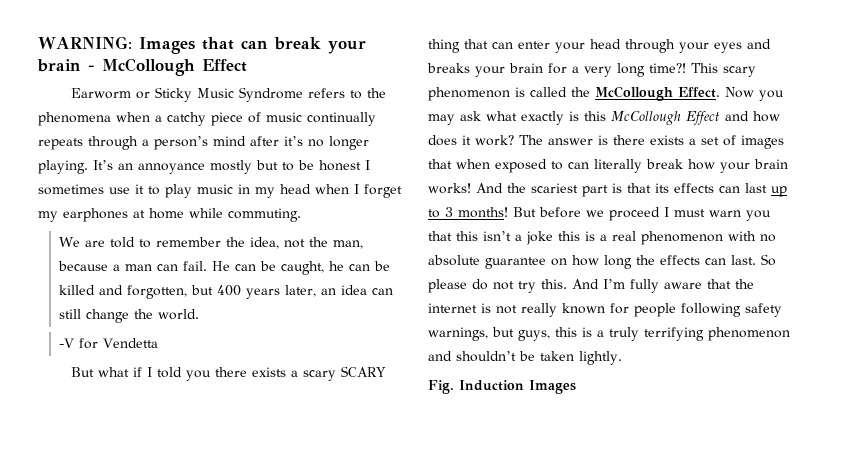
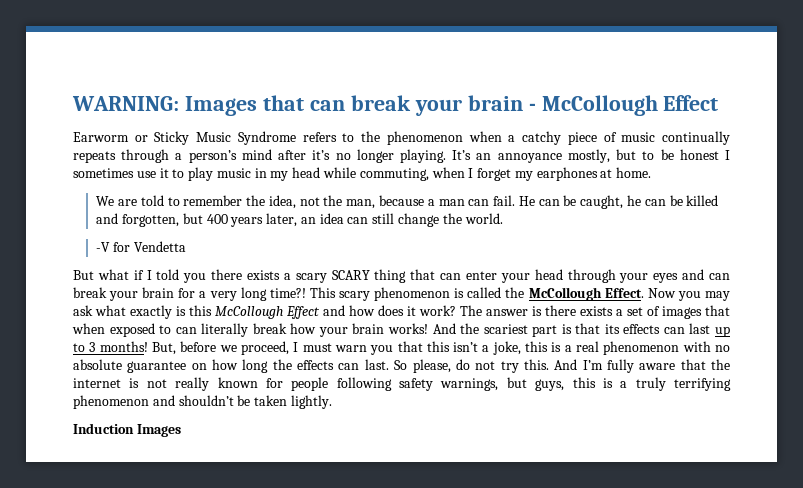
[38,112,111,126] phenomena -> [386,131,463,145] phenomenon
[210,160,252,174] mostly -> [567,149,610,163] mostly,
(311, 189) none -> [323,167,429,181] while commuting,
[149,208,301,222] home while commuting. -> [616,167,652,178] home.
[427,63,470,73] breaks -> [709,273,730,280] [73,287,107,298] can break
[513,207,536,217] But -> [151,342,176,355] But,
[609,207,660,221] proceed -> [240,341,289,355] proceed,
[526,231,553,245] joke -> [492,341,521,355] joke,
[428,279,467,293] please -> [412,359,451,373] please,
[428,380,454,394] Fig. -> (332, 402) none

